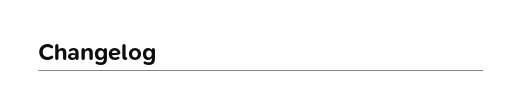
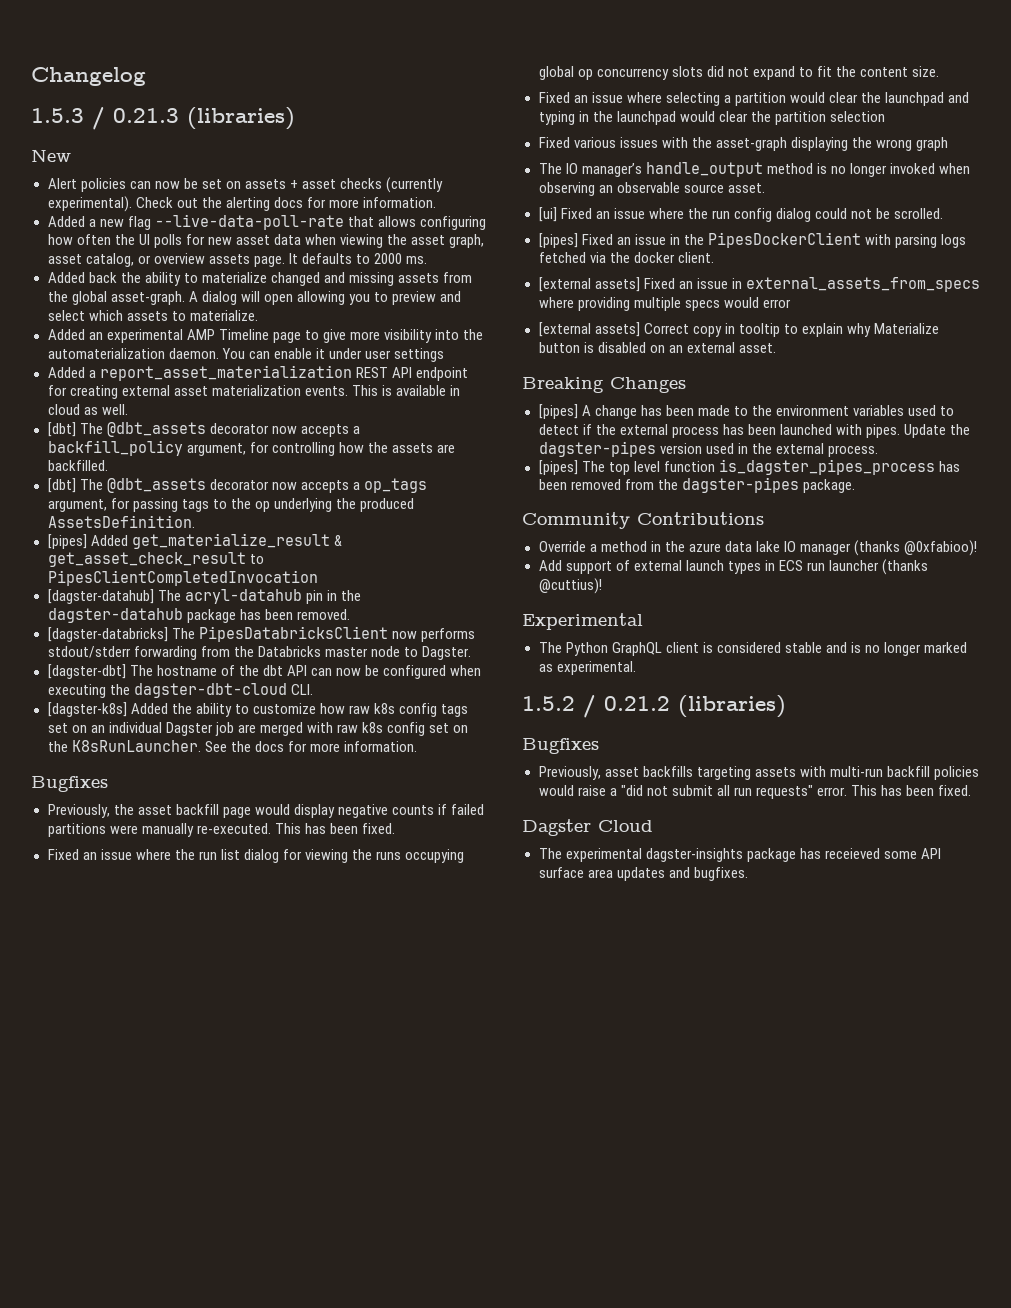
(156, 54) none -> [31,107,295,130] [31,149,71,162] [47,177,444,193] [47,196,436,212] [47,214,486,230] [47,234,485,248] [47,253,428,267] [47,272,473,286] [47,291,462,305] [47,310,258,321] [47,329,484,343] [47,348,444,362] [47,365,468,381] [47,385,460,399] [47,404,128,415] [47,422,360,437] [47,440,455,456] [47,460,108,471] [47,478,427,493] [47,498,414,512] [47,515,195,528] [47,533,342,549] [47,552,264,567] [47,570,318,586] [47,589,361,604] [47,608,350,623] [47,626,475,642] [47,646,471,660] [47,664,482,679] [47,683,313,698] [47,702,469,717] [47,722,469,736] [47,740,417,752] [31,776,108,792] [47,804,485,818] [47,823,395,837] [47,849,465,863] [538,66,940,80] [538,92,970,106] [538,111,885,125] [538,137,948,151] [538,162,970,177] [538,182,765,196] [538,207,944,222] [538,232,966,248] [538,252,714,263] [538,277,980,292] [538,297,791,311] [538,322,939,337] [538,342,776,353] [522,377,686,393] [538,404,955,419] [538,424,971,438] [538,441,878,457] [538,459,960,475] [538,477,855,493] [522,512,764,529] [538,540,978,556] [538,559,928,575] [538,578,602,594] [522,613,643,630] [538,642,968,656] [538,661,636,675] [522,695,786,718] [522,738,599,754] [538,766,979,780] [538,785,972,799] [522,819,653,836] [538,848,941,862] [538,867,748,881] // 1.5.3 / 0.21.3 (libraries) // New // Alert policies can now be set on assets + asset checks (currently experimental). Check out the alerting docs for more information. // Added a new flag --live-data-poll-rate that allows configuring how often the UI polls for new asset data when viewing the asset graph, asset catalog, or overview assets page. It defaults to 2000 ms. // Added back the ability to materialize changed and missing assets from the global asset-graph. A dialog will open allowing you to preview and select which assets to materialize. // Added an experimental AMP Timeline page to give more visibility into the automaterialization daemon. You can enable it under user settings // Added a report_asset_materialization REST API endpoint for creating external asset materialization events. This is available in cloud as well. // [dbt] The @dbt_assets decorator now accepts a backfill_policy argument, for controlling how the assets are backfilled. // [dbt] The @dbt_assets decorator now accepts a op_tags argument, for passing tags to the op underlying the produced AssetsDefinition. // [pipes] Added get_materialize_result & get_asset_check_result to PipesClientCompletedInvocation // [dagster-datahub] The acryl-datahub pin in the dagster-datahub package has been removed. // [dagster-databricks] The PipesDatabricksClient now performs stdout/stderr forwarding from the Databricks master node to Dagster. // [dagster-dbt] The hostname of the dbt API can now be configured when executing the dagster-dbt-cloud CLI. // [dagster-k8s] Added the ability to customize how raw k8s config tags set on an individual Dagster job are merged with raw k8s config set on the K8sRunLauncher. See the docs for more information. // Bugfixes // Previously, the asset backfill page would display negative counts if failed partitions were manually re-executed. This has been fixed. // Fixed an issue where the run list dialog for viewing the runs occupying global op concurrency slots did not expand to fit the content size. // Fixed an issue where selecting a partition would clear the launchpad and typing in the launchpad would clear the partition selection // Fixed various issues with the asset-graph displaying the wrong graph // The IO manager’s handle_output method is no longer invoked when observing an observable source asset. // [ui] Fixed an issue where the run config dialog could not be scrolled. // [pipes] Fixed an issue in the PipesDockerClient with parsing logs fetched via the docker client. // [external assets] Fixed an issue in external_assets_from_specs where providing multiple specs would error // [external assets] Correct copy in tooltip to explain why Materialize button is disabled on an external asset. // Breaking Changes // [pipes] A change has been made to the environment variables used to detect if the external process has been launched with pipes. Update the dagster-pipes version used in the external process. // [pipes] The top level function is_dagster_pipes_process has been removed from the dagster-pipes package. // Community Contributions // Override a method in the azure data lake IO manager (thanks @0xfabioo)! // Add support of external launch types in ECS run launcher (thanks @cuttius)! // Experimental // The Python GraphQL client is considered stable and is no longer marked as experimental. // 1.5.2 / 0.21.2 (libraries) // Bugfixes // Previously, asset backfills targeting assets with multi-run backfill policies would raise a "did not submit all run requests" error. This has been fixed. // Dagster Cloud // The experimental dagster-insights package has receieved some API surface area updates and bugfixes.

